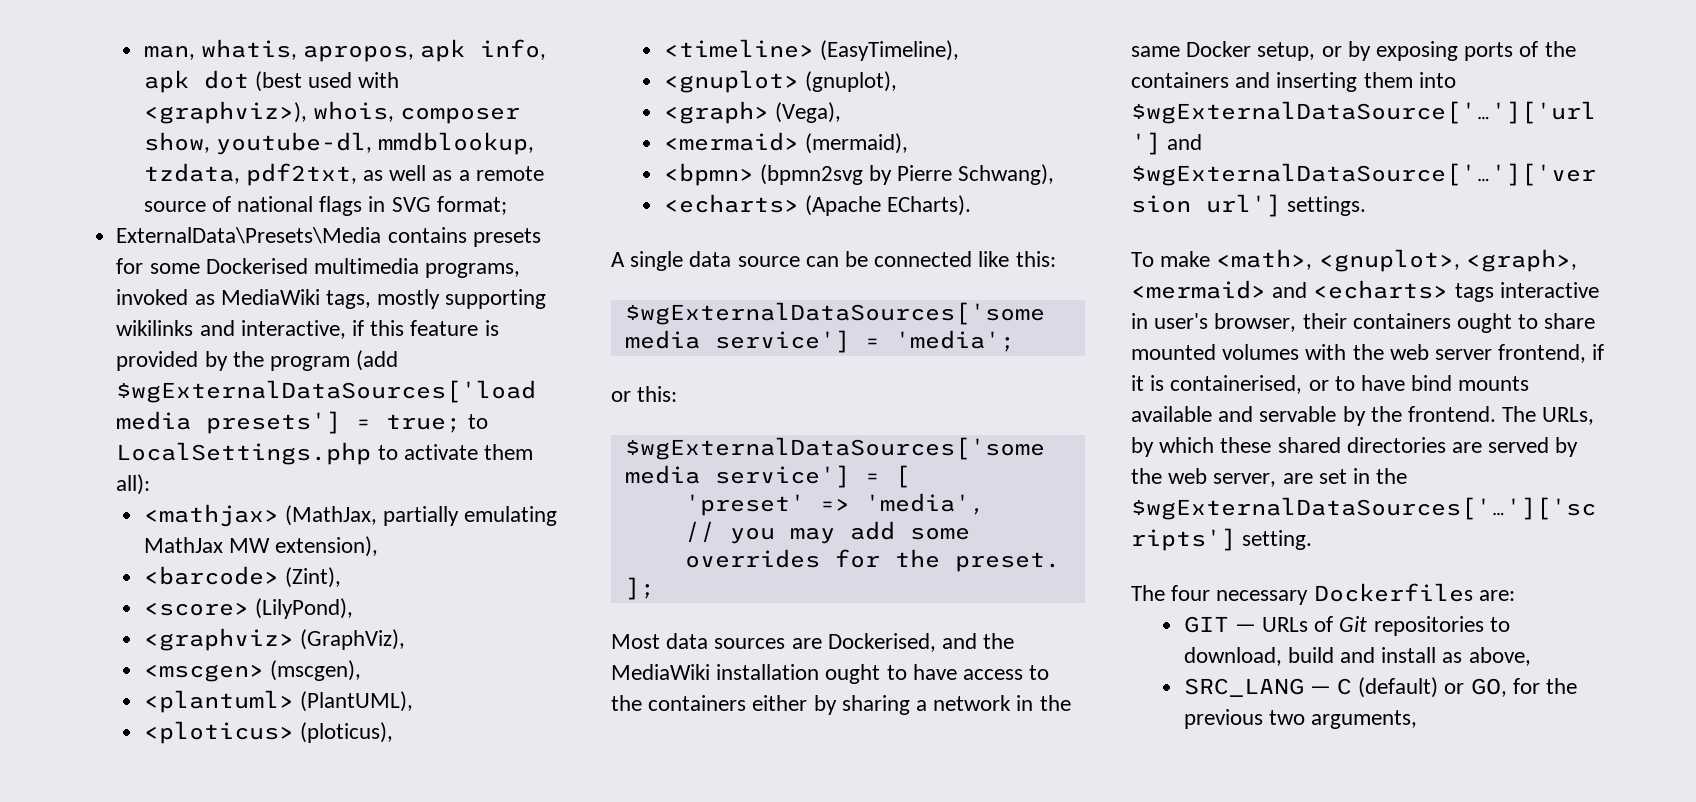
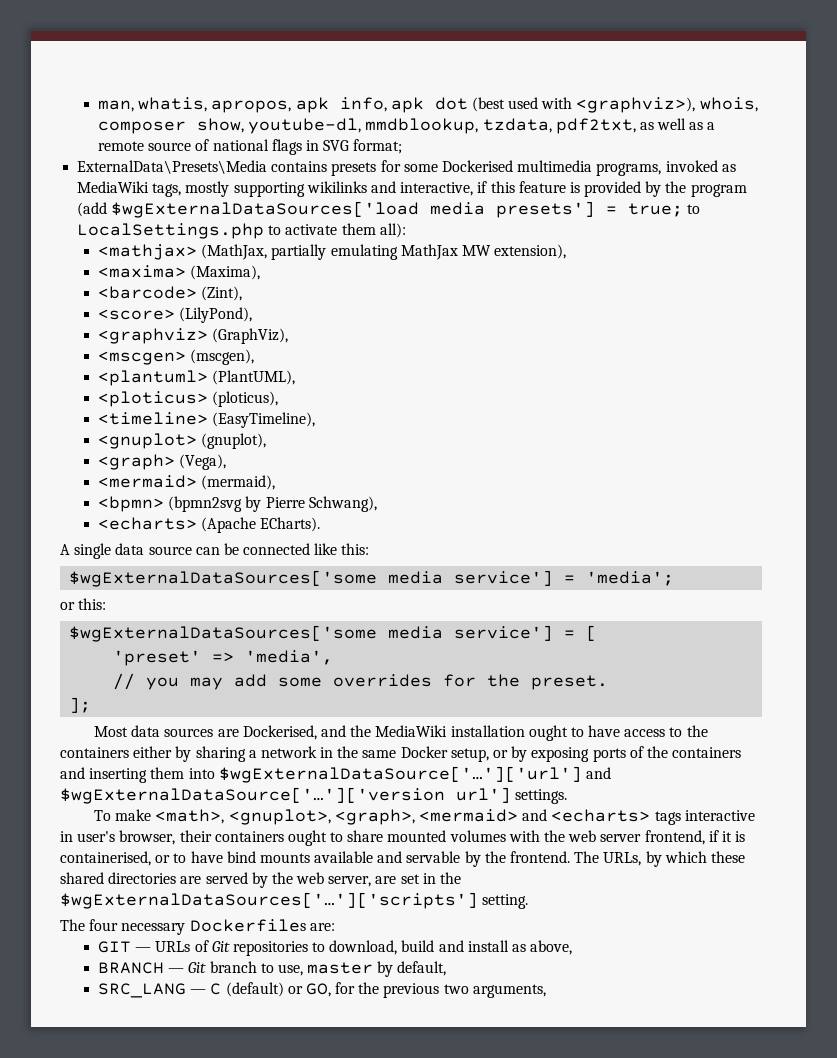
(378, 546) none -> [97,265,261,280] // <maxima> (Maxima),
(1531, 656) none -> [97,961,447,977] // BRANCH — Git branch to use, master by default,

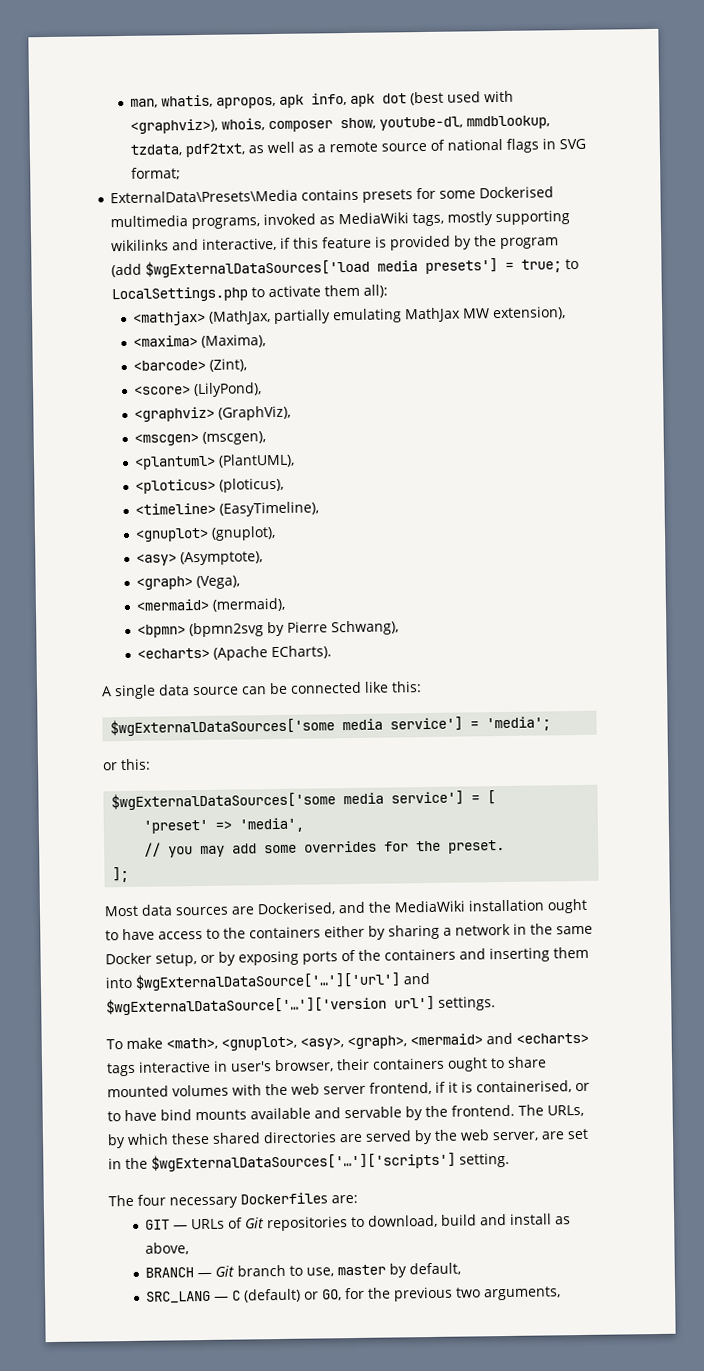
(267, 441) none -> [136,551,264,566] // <asy> (Asymptote),
(331, 817) none -> [299,1037,344,1050] <asy>,

